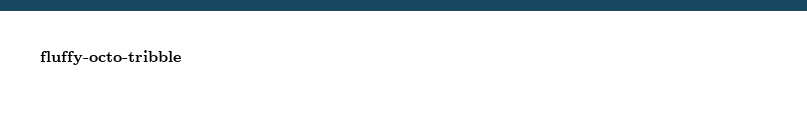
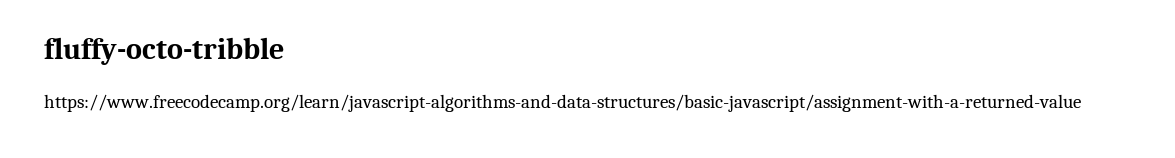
(181, 57) none -> [44,94,1081,112] // https://www.freecodecamp.org/learn/javascript-algorithms-and-data-structures/basic-javascript/assignment-with-a-returned-value

